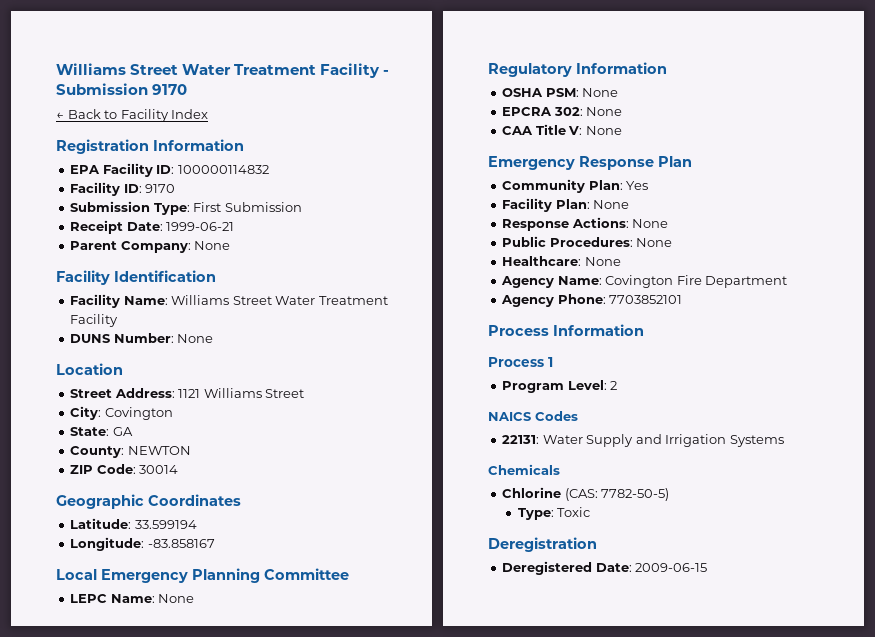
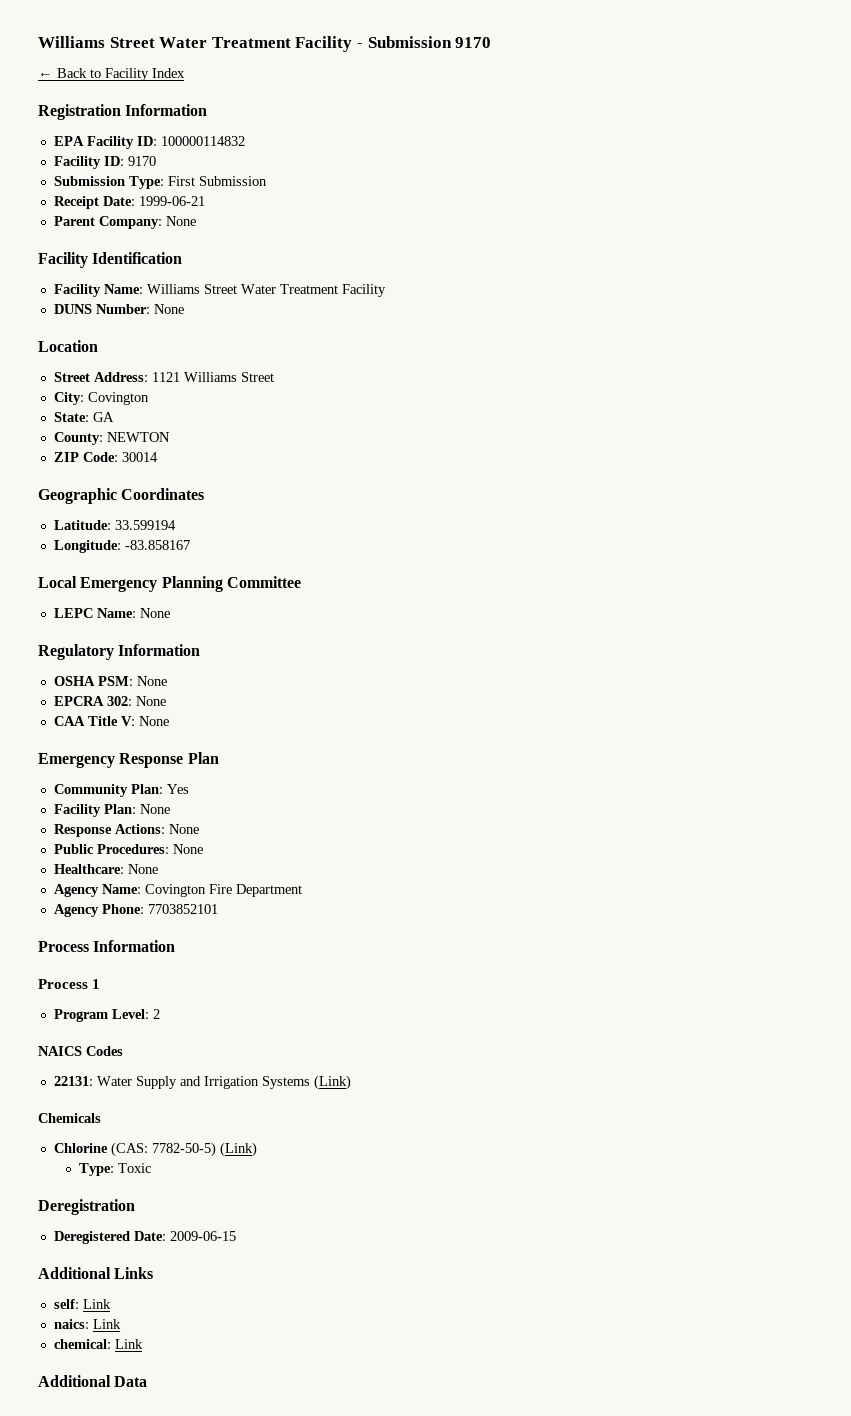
(784, 441) none -> [313,1075,351,1090] (Link)
(670, 494) none -> [219,1142,257,1157] (Link)
(708, 567) none -> [38,1267,154,1279] [53,1299,111,1309] [53,1319,121,1329] [53,1339,143,1349] [38,1375,148,1387] // Additional Links // self: Link // naics: Link // chemical: Link // Additional Data

